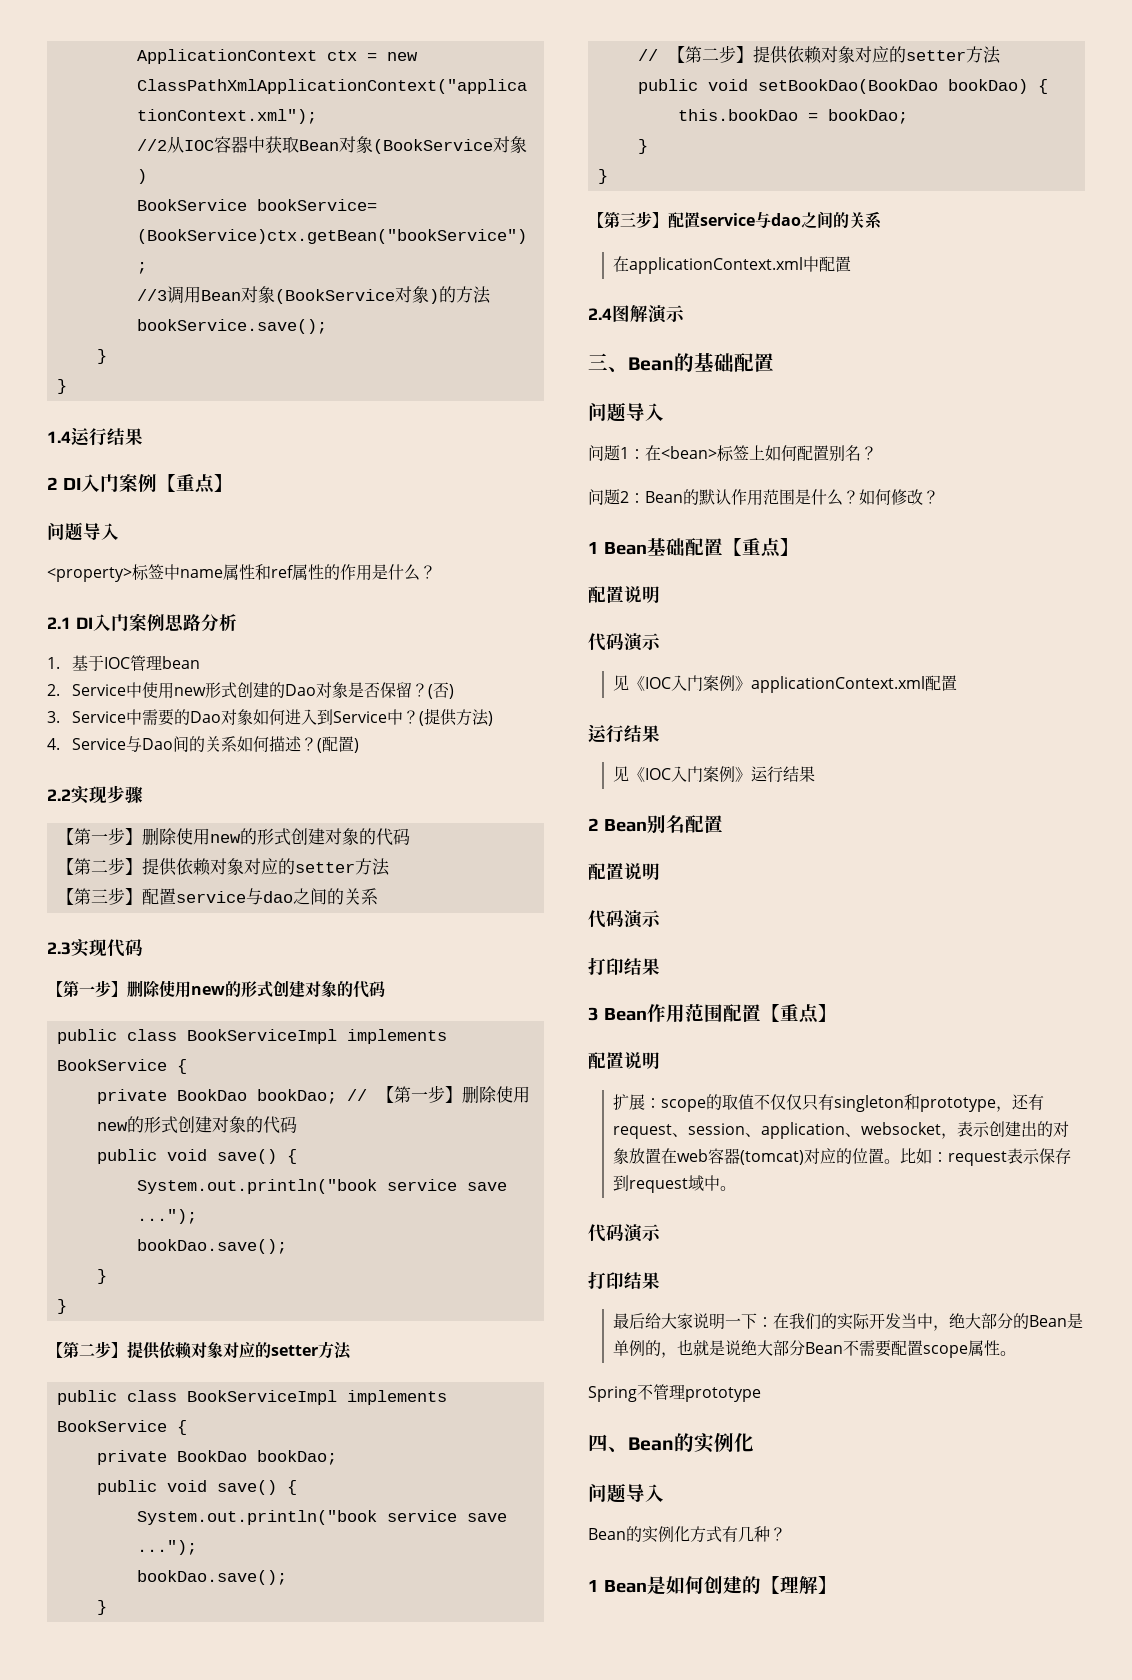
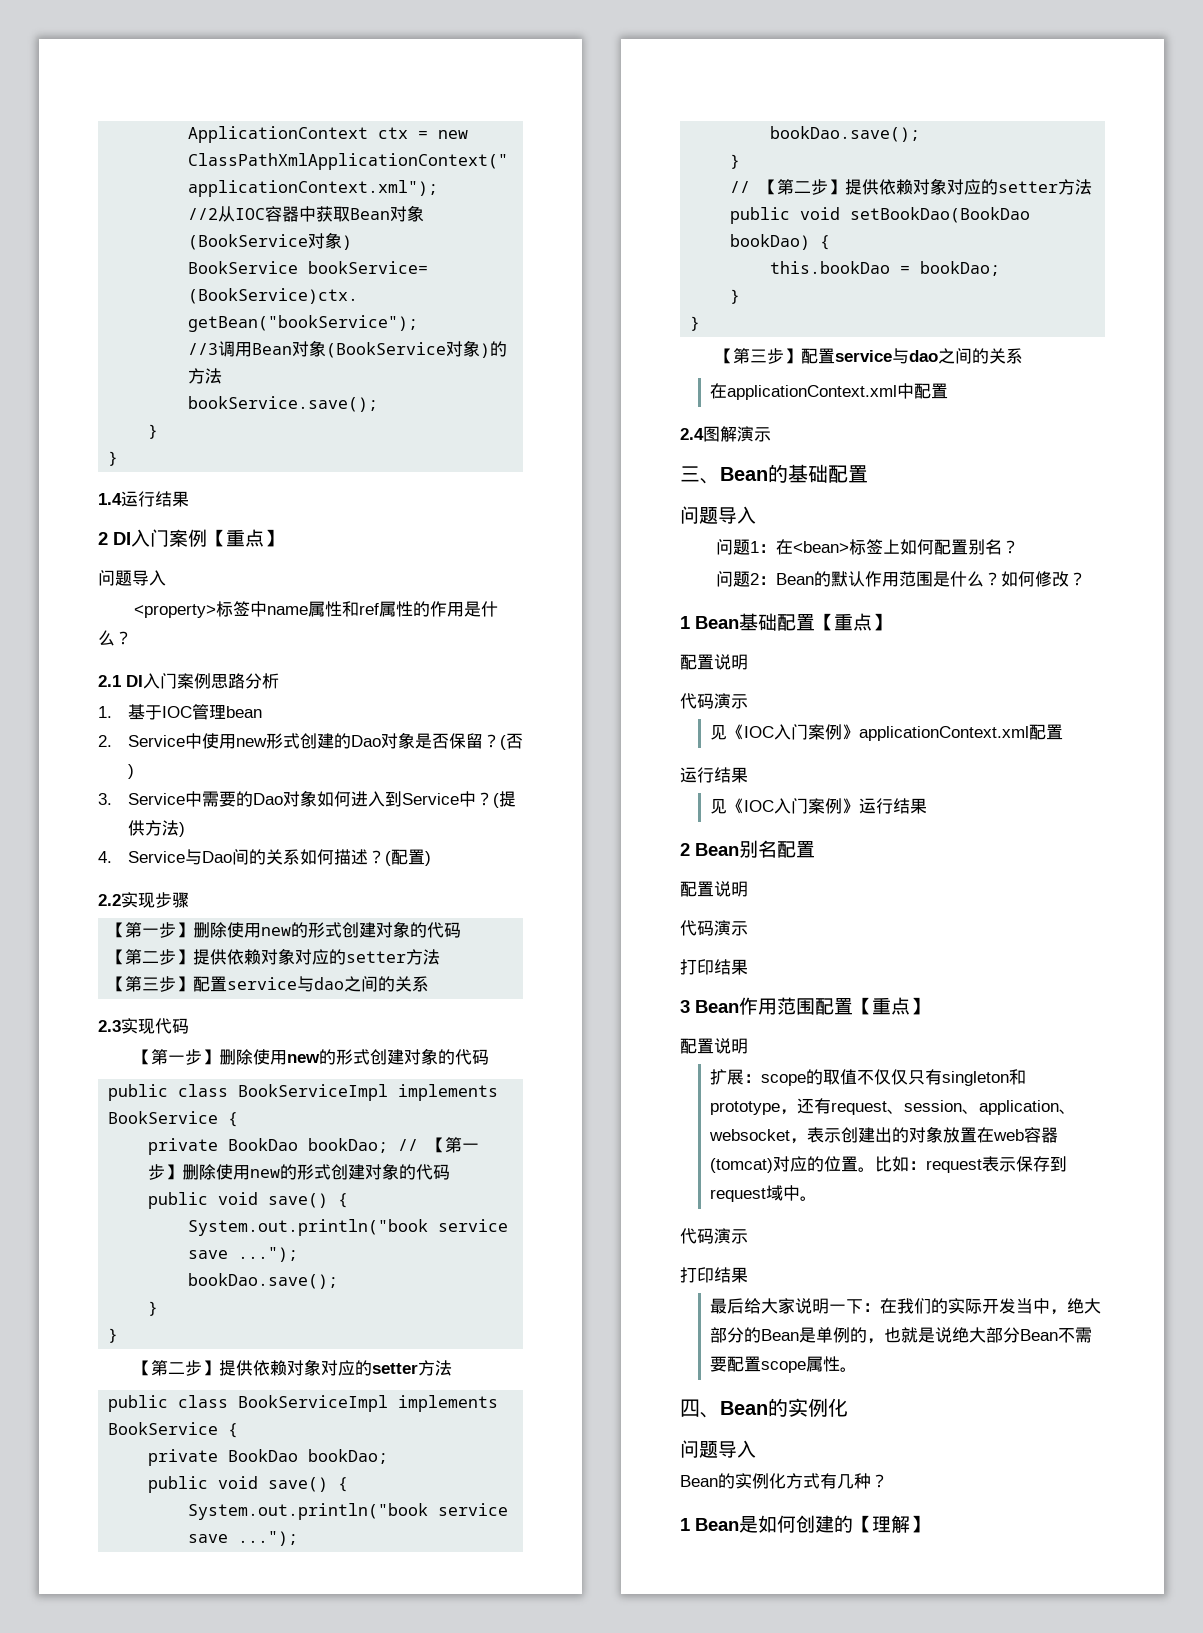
[588,1384,761,1402] // Spring不管理prototype -> (857, 1369) none

